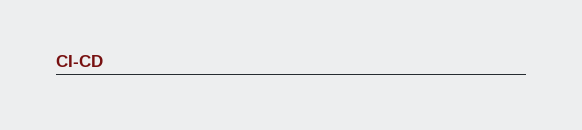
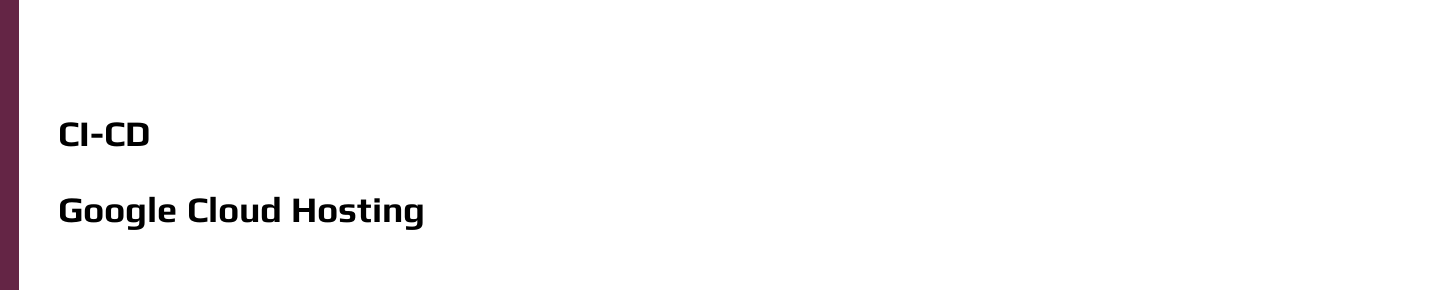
(103, 61) none -> [58,196,426,230] // Google Cloud Hosting

